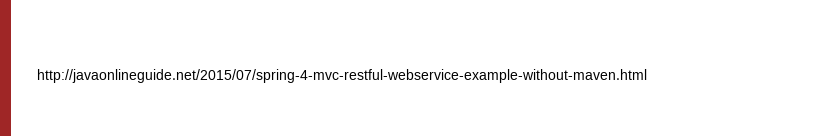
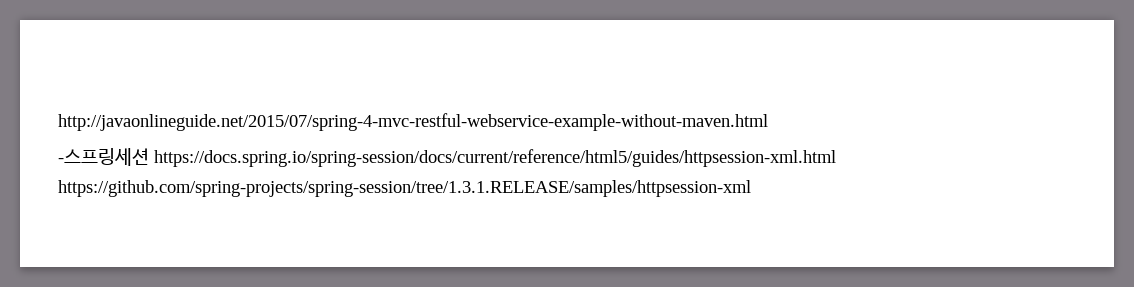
(647, 76) none -> [58,148,836,167] [58,180,751,197] // -스프링세션 https://docs.spring.io/spring-session/docs/current/reference/html5/guides/httpsession-xml.html https://github.com/spring-projects/spring-session/tree/1.3.1.RELEASE/samples/httpsession-xml

